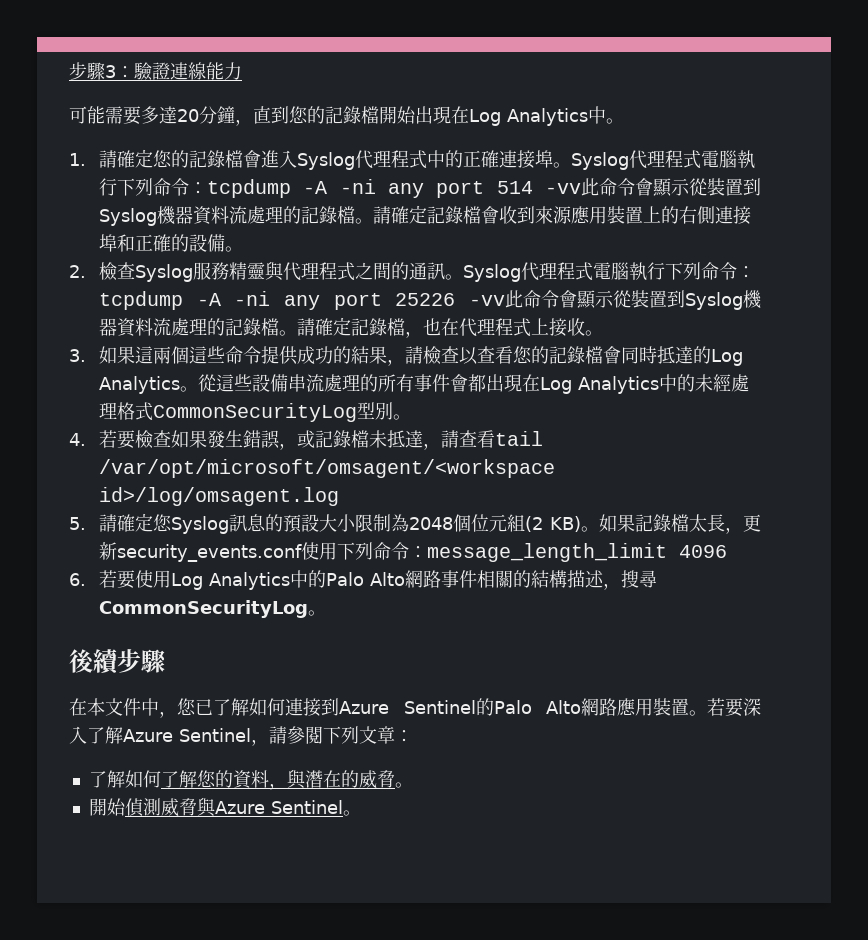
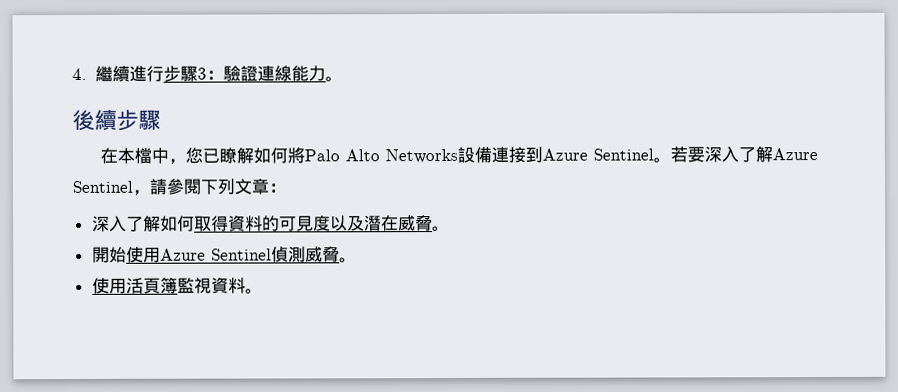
(69, 71) none -> [72,65,164,82] 4.繼續進行
[69,106,624,126] [69,149,755,170] [98,178,761,198] [98,205,751,226] [98,234,243,252] [69,261,755,282] [98,290,762,310] [98,317,603,338] [69,346,743,366] [98,374,749,394] [98,402,411,422] [69,430,543,450] [98,459,555,478] [98,487,339,506] [69,513,761,534] [98,542,727,562] [69,570,657,590] [98,600,308,618] // 可能需要多達20分鐘，直到您的記錄檔開始出現在Log Analytics中。 // 1.請確定您的記錄檔會進入Syslog代理程式中的正確連接埠。Syslog代理程式電腦執行下列命令：tcpdump -A -ni any port 514 -vv此命令會顯示從裝置到Syslog機器資料流處理的記錄檔。請確定記錄檔會收到來源應用裝置上的右側連接埠和正確的設備。 // 2.檢查Syslog服務精靈與代理程式之間的通訊。Syslog代理程式電腦執行下列命令：tcpdump -A -ni any port 25226 -vv此命令會顯示從裝置到Syslog機器資料流處理的記錄檔。請確定記錄檔，也在代理程式上接收。 // 3.如果這兩個這些命令提供成功的結果，請檢查以查看您的記錄檔會同時抵達的Log Analytics。從這些設備串流處理的所有事件會都出現在Log Analytics中的未經處理格式CommonSecurityLog型別。 // 4.若要檢查如果發生錯誤，或記錄檔未抵達，請查看tail /var/opt/microsoft/omsagent/<workspace id>/log/omsagent.log // 5.請確定您Syslog訊息的預設大小限制為2048個位元組(2 KB)。如果記錄檔太長，更新security_events.conf使用下列命令：message_length_limit 4096 // 6.若要使用Log Analytics中的Palo Alto網路事件相關的結構描述，搜尋CommonSecurityLog -> (326, 73) none
[105,698,141,716] 文件 -> [133,147,152,164] 檔
[213,698,689,717] 了解如何連接到Azure Sentinel的Palo Alto網路應用裝置 -> [218,146,654,164] 瞭解如何將Palo Alto Networks設備連接到Azure Sentinel
[88,769,413,790] [88,797,343,817] 了解如何了解您的資料，與潛在的威脅。 // 開始偵測威脅與Azure Sentinel -> [91,215,450,232] [91,246,357,263] [91,277,246,294] 深入了解如何取得資料的可見度以及潛在威脅。 // 開始使用Azure Sentinel偵測威脅。 // 使用活頁簿監視資料

